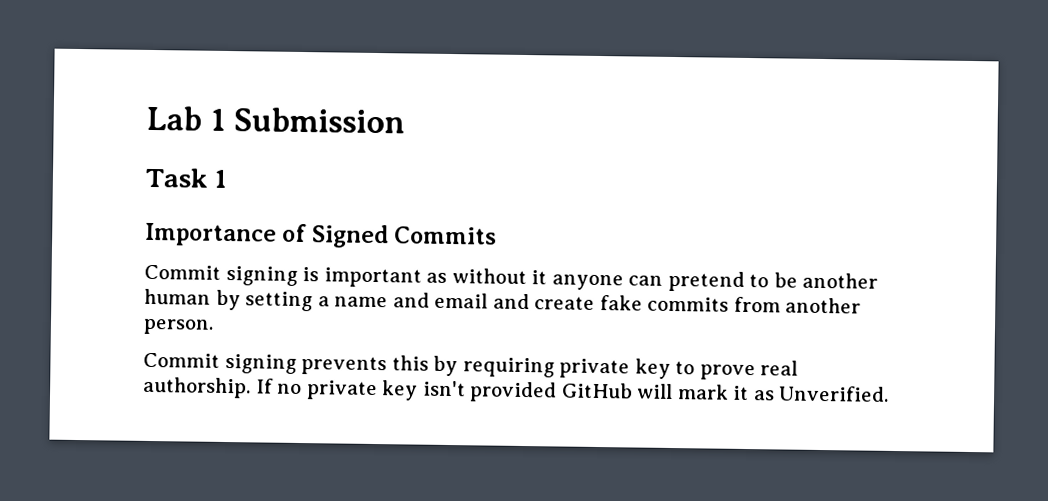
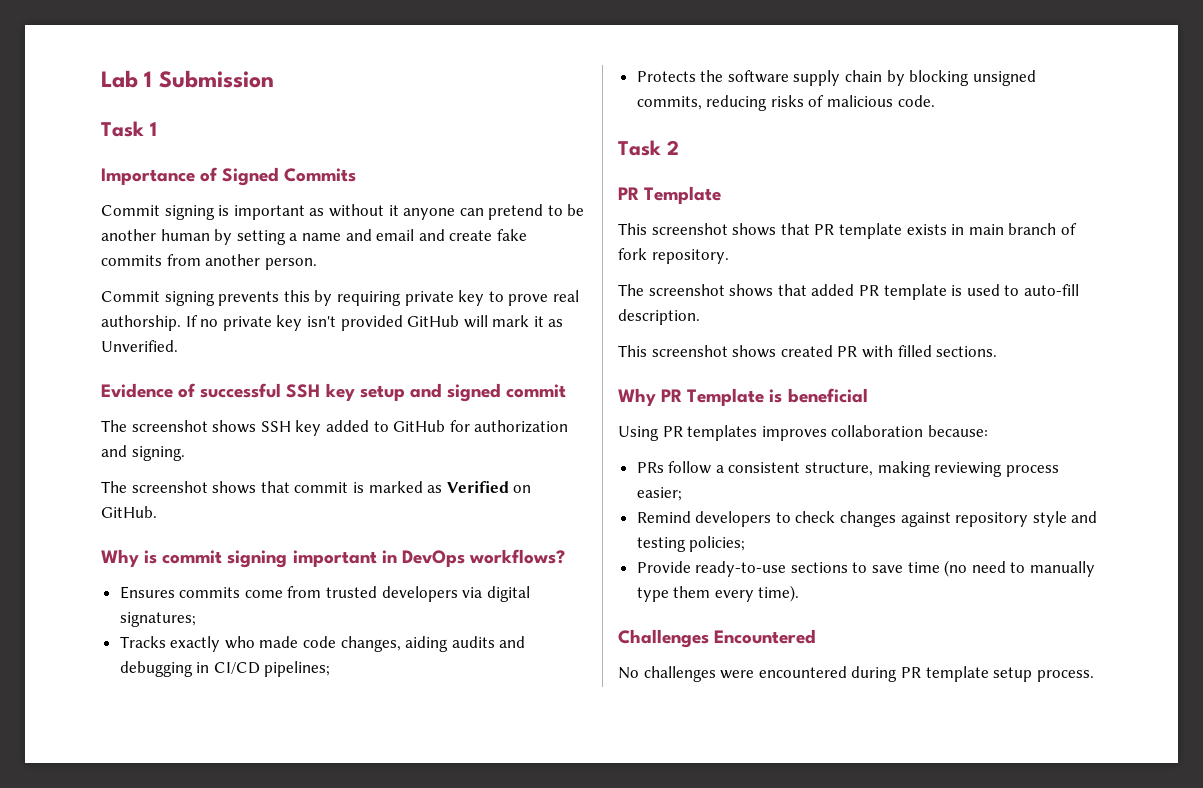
(890, 393) none -> [101,383,567,402] [101,420,569,436] [101,445,185,461] [101,481,532,494] [101,506,157,518] [101,549,565,568] [119,586,530,602] [119,612,196,627] [119,636,526,652] [119,661,331,677] [636,70,1036,86] [636,95,935,111] [618,140,679,156] [618,186,722,204] [618,223,1077,239] [618,248,729,264] [618,284,1079,300] [618,309,700,325] [618,345,998,358] [618,388,868,406] [618,425,988,441] [636,461,1059,477] [636,487,682,501] [636,511,1098,527] [636,536,746,552] [636,560,1096,577] [636,585,800,602] [618,629,817,648] [618,666,1094,682] // Evidence of successful SSH key setup and signed commit // The screenshot shows SSH key added to GitHub for authorization and signing. // The screenshot shows that commit is marked as Verified on GitHub. // Why is commit signing important in DevOps workflows? // Ensures commits come from trusted developers via digital signatures; // Tracks exactly who made code changes, aiding audits and debugging in CI/CD pipelines; // Protects the software supply chain by blocking unsigned commits, reducing risks of malicious code. // Task 2 // PR Template // This screenshot shows that PR template exists in main branch of fork repository. // The screenshot shows that added PR template is used to auto-fill description. // This screenshot shows created PR with filled sections. // Why PR Template is beneficial // Using PR templates improves collaboration because: // PRs follow a consistent structure, making reviewing process easier; // Remind developers to check changes against repository style and testing policies; // Provide ready-to-use sections to save time (no need to manually type them every time). // Challenges Encountered // No challenges were encountered during PR template setup process.

